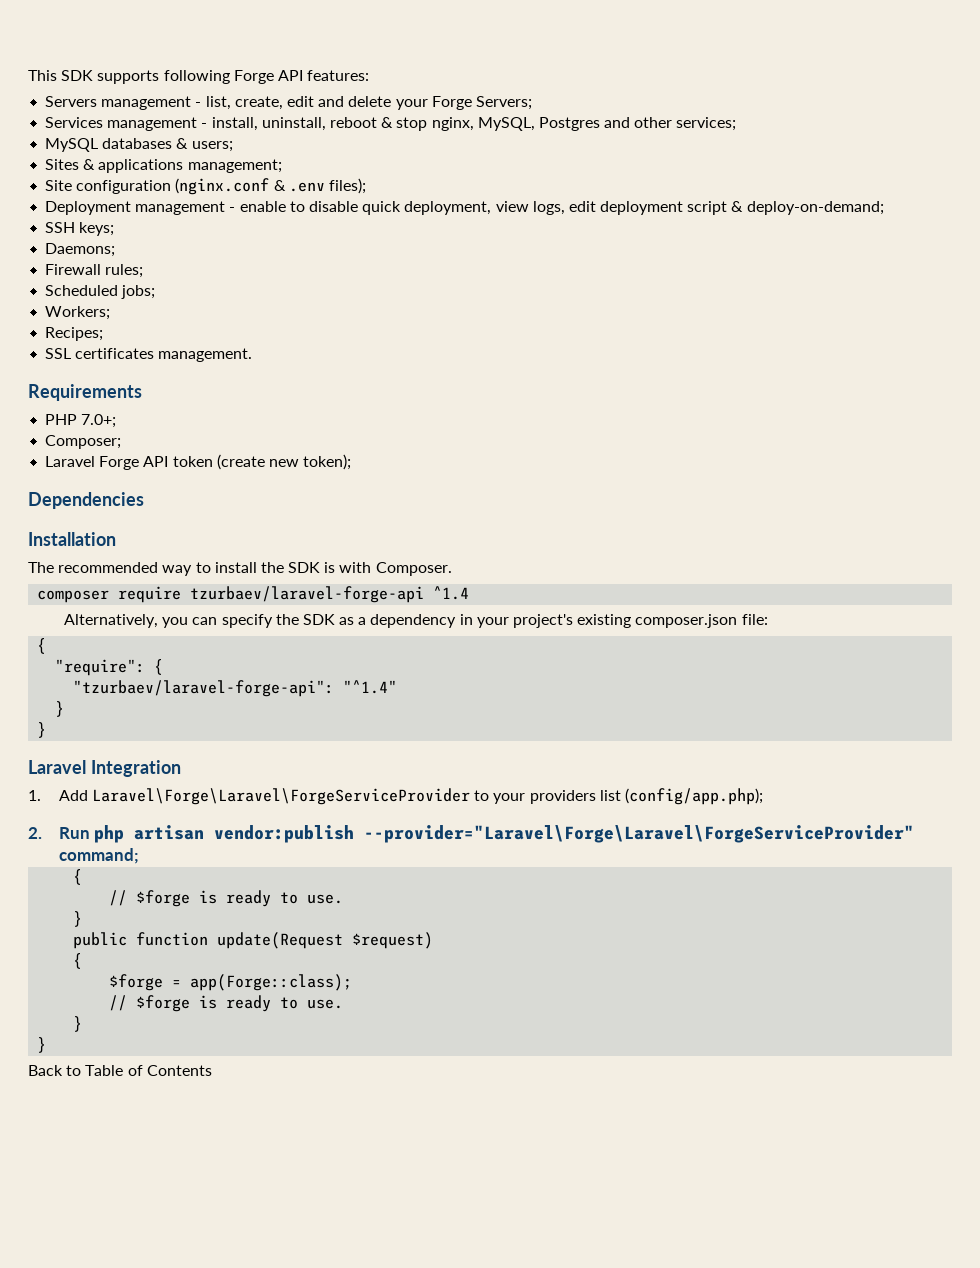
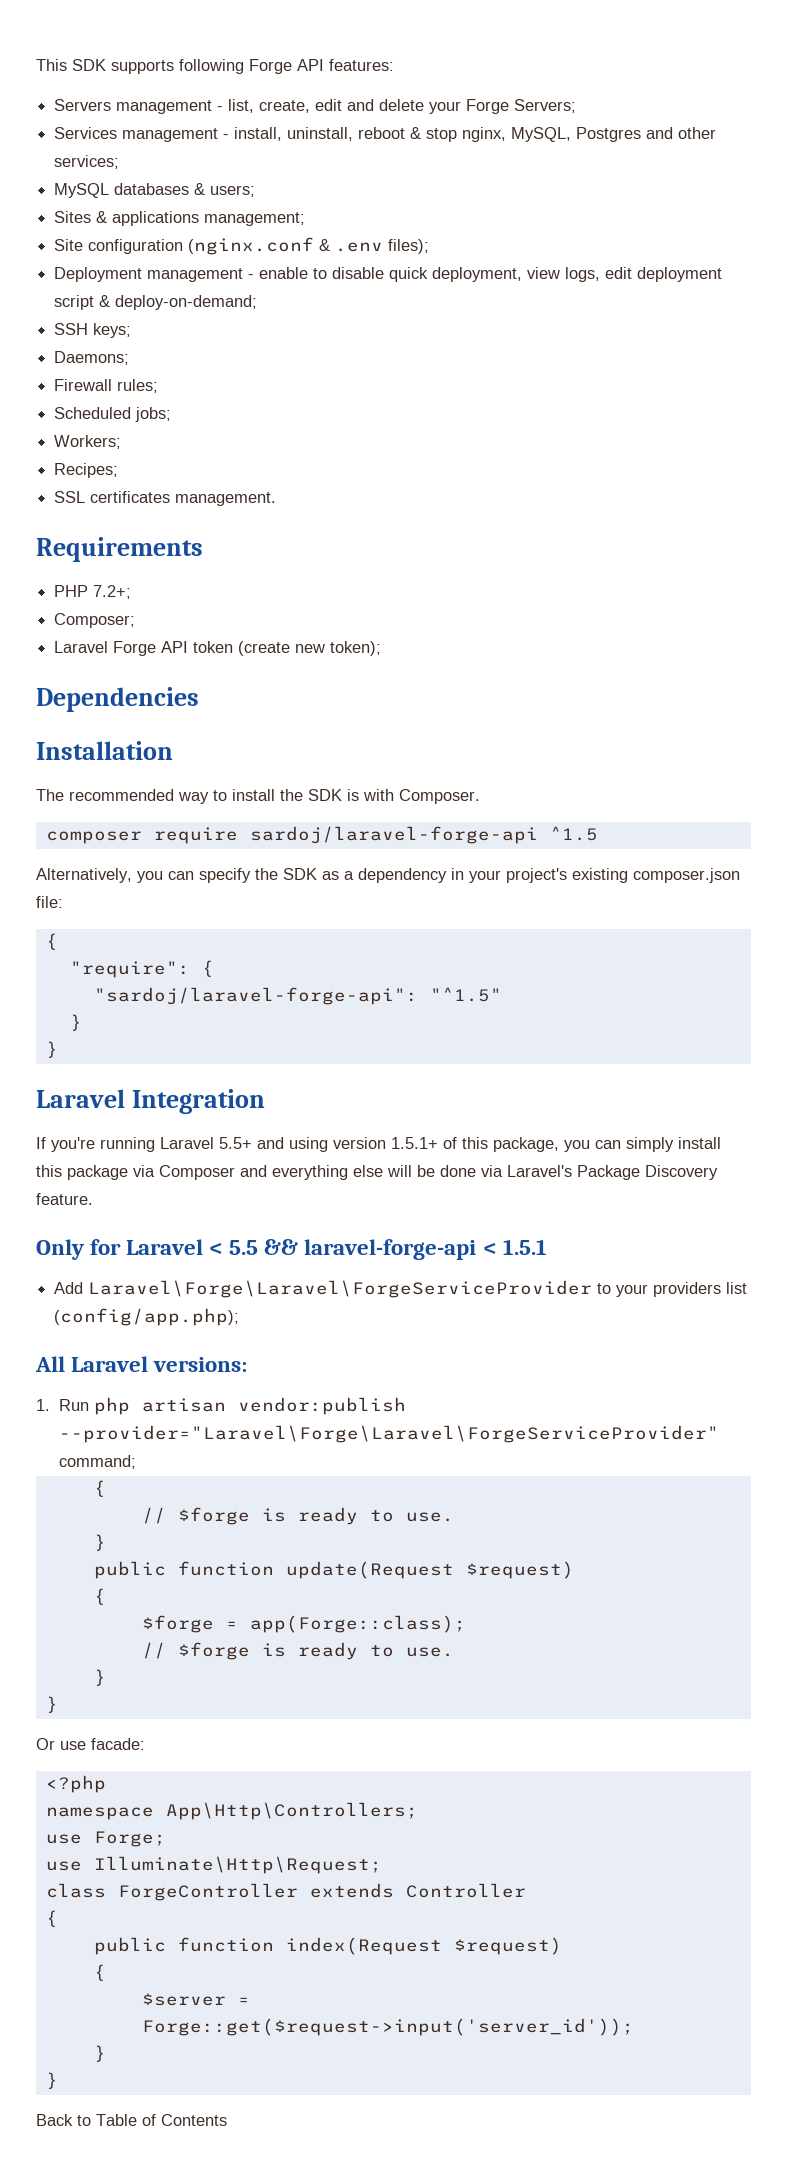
[81,414,117,428] 7.0+; -> [93,585,132,599] 7.2+;
[190,586,470,603] tzurbaev/laravel-forge-api ^1.4 -> [249,826,598,844] sardoj/laravel-forge-api ^1.5
[73,680,398,697] "tzurbaev/laravel-forge-api": "^1.4" -> [93,987,502,1005] "sardoj/laravel-forge-api": "^1.5"
[28,790,41,801] 1. -> [36,1137,721,1152] [36,1165,718,1180] [36,1193,93,1205] [36,1239,547,1260] If you're running Laravel 5.5+ and using version 1.5.1+ of this package, you can simply install this package via Composer and everything else will be done via Laravel's Package Discovery feature. // Only for Laravel < 5.5 && laravel-forge-api < 1.5.1 //
[28,827,42,839] 2. -> [35,1356,248,1372] [36,1399,50,1411] All Laravel versions: // 1.
(47, 1045) none -> [36,1738,145,1750] [45,1775,106,1793] [45,1802,418,1820] [45,1831,166,1847] [45,1856,382,1874] [45,1883,526,1901] [45,1910,58,1927] [93,1937,562,1955] [93,1964,106,1981] [141,1993,250,2006] [141,2018,634,2036] [93,2045,106,2062] [45,2072,58,2089] // Or use facade: // <?php // namespace App\Http\Controllers; // use Forge; // use Illuminate\Http\Request; // class ForgeController extends Controller // { // public function index(Request $request) // { // $server = Forge::get($request->input('server_id')); // } // }

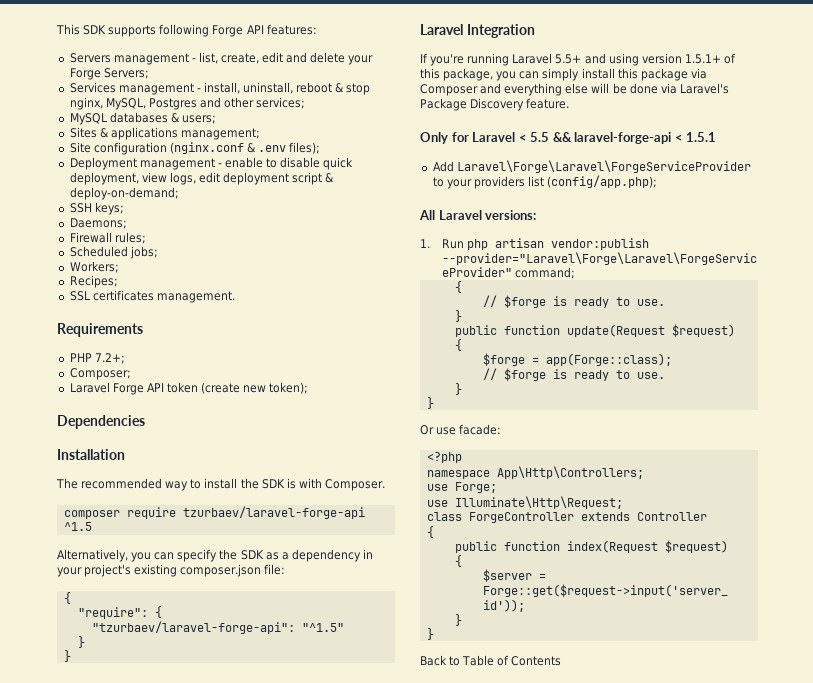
[249,826,538,844] sardoj/laravel-forge-api -> [182,506,365,519] tzurbaev/laravel-forge-api
[93,987,418,1005] "sardoj/laravel-forge-api": -> [91,621,295,634] "tzurbaev/laravel-forge-api":

